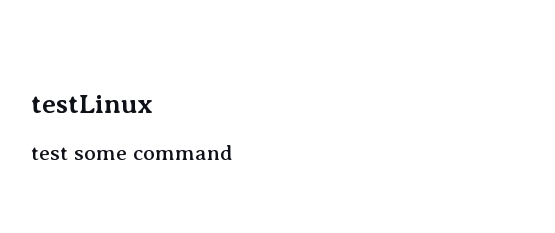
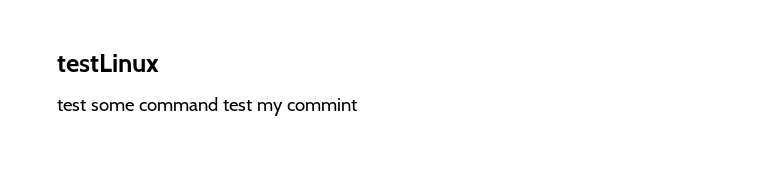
(233, 152) none -> [222,98,357,116] test my commint

